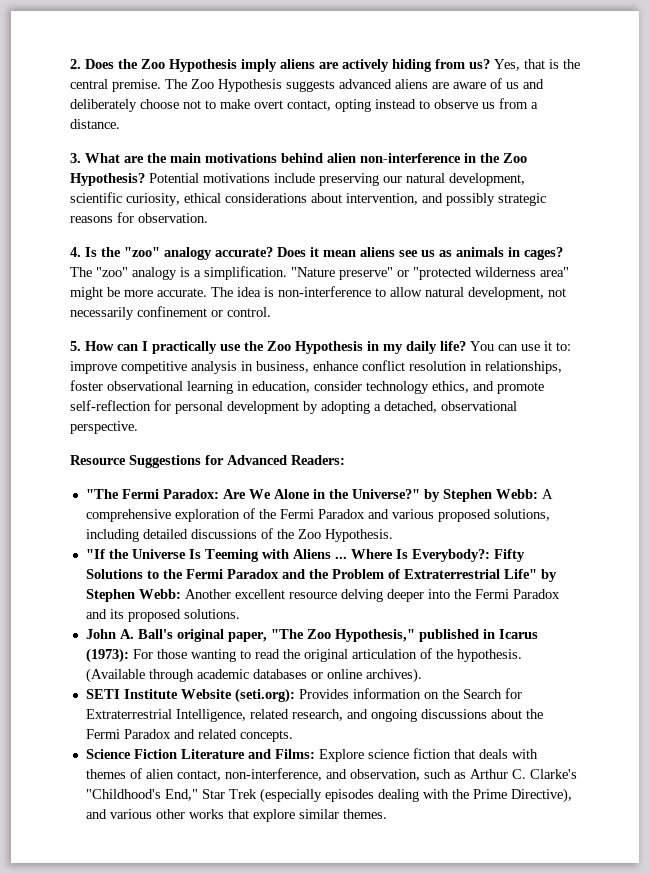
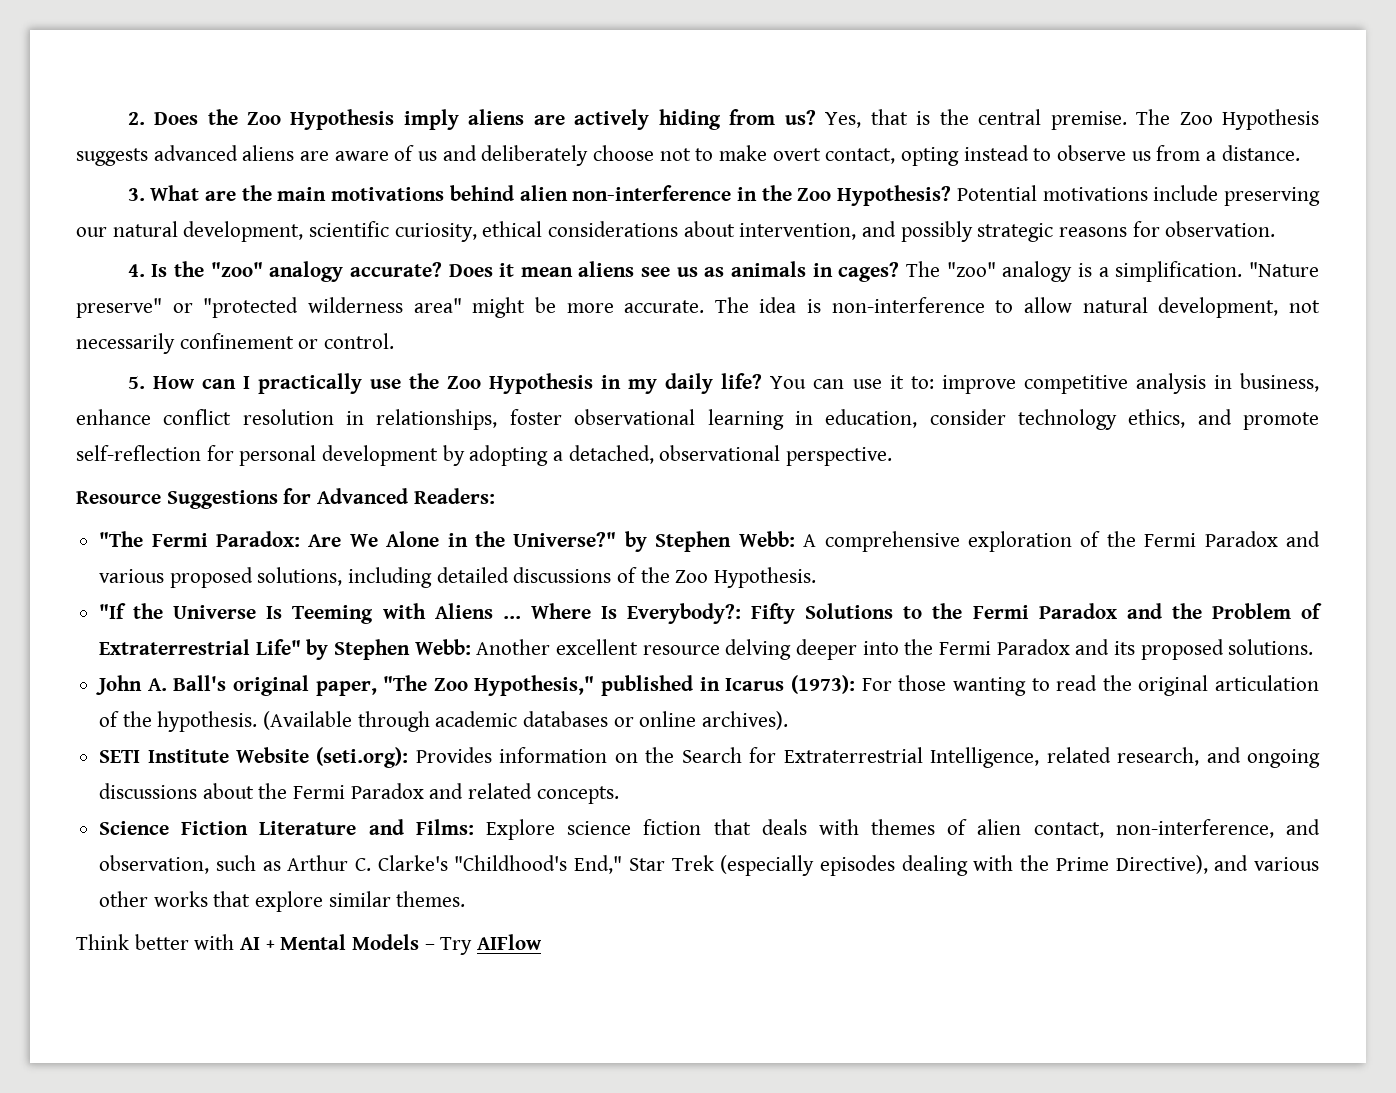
(387, 814) none -> [76,934,543,955] // Think better with AI + Mental Models – Try AIFlow

